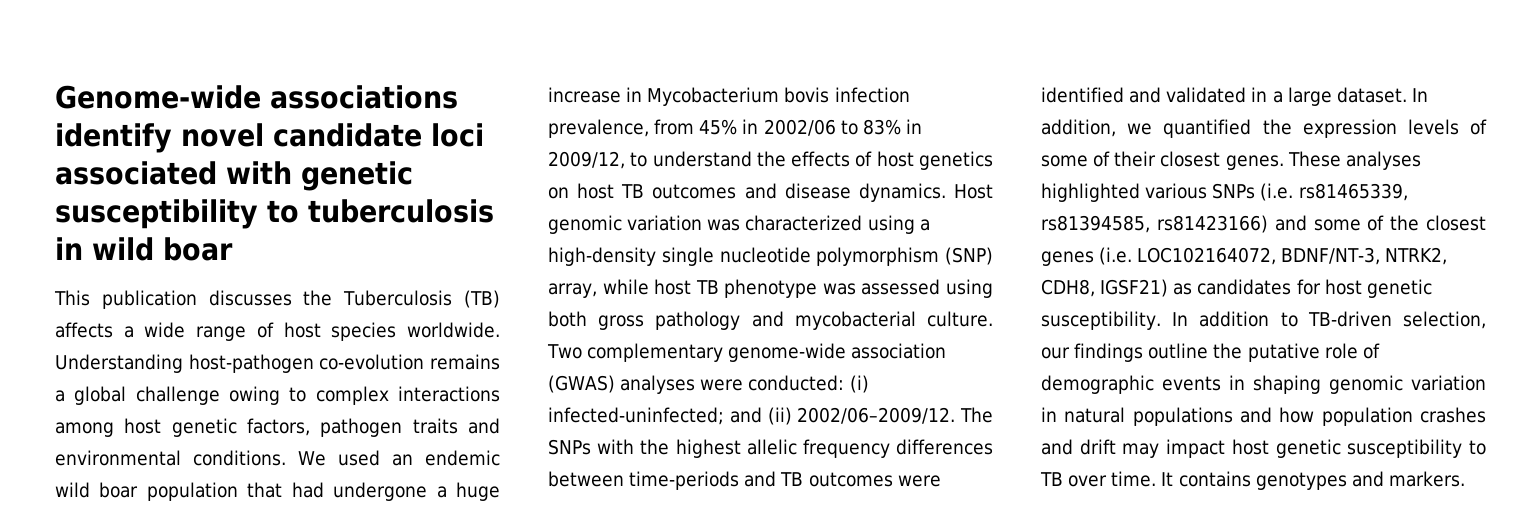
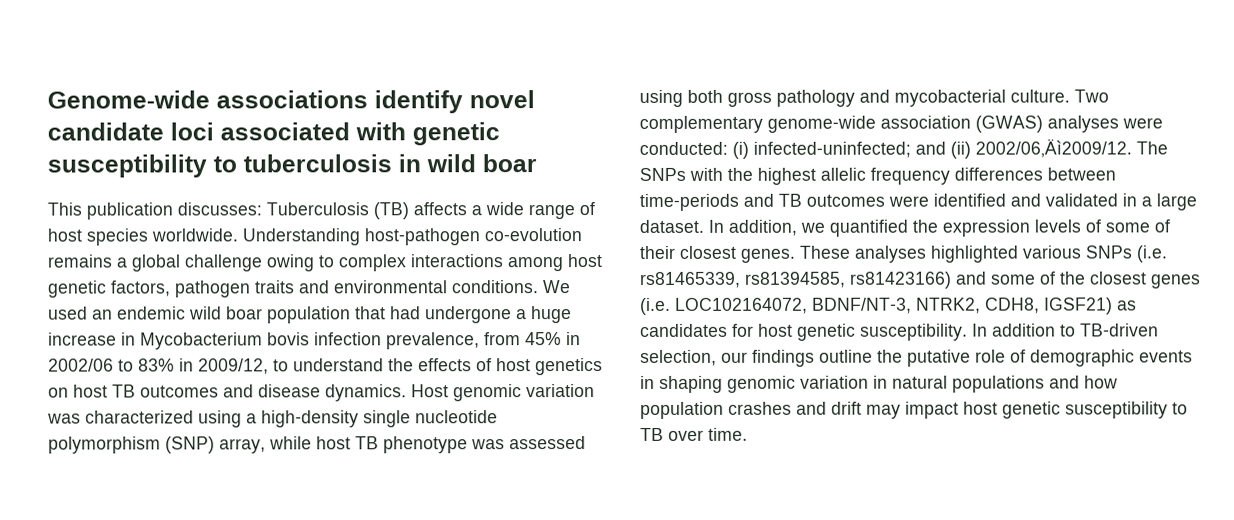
[208,290,333,306] discusses the -> [177,202,262,216] discusses:
[797,407,956,424] 2002/06–2009/12. -> [975,138,1132,158] 2002/06‚Äì2009/12.
[1161,471,1465,490] It contains genotypes and markers. -> (748, 434) none

